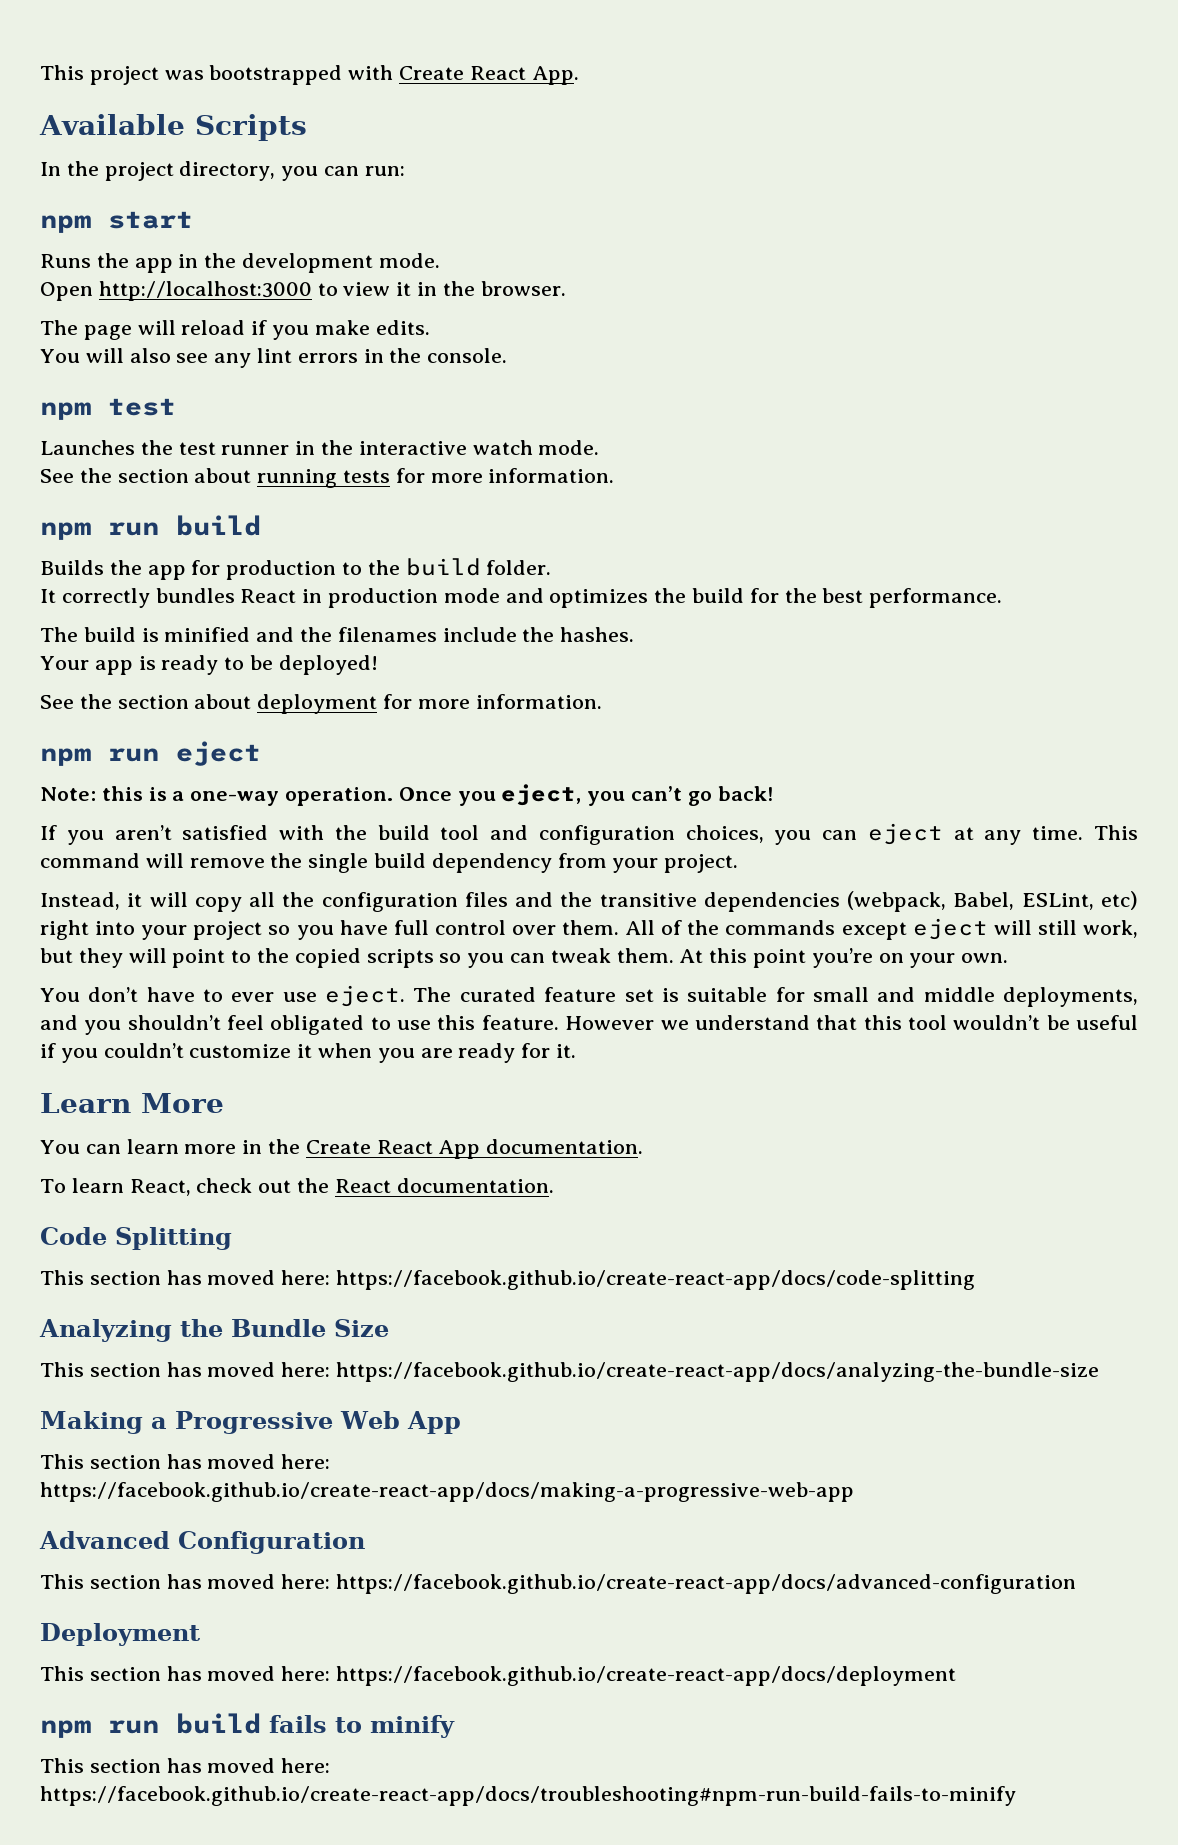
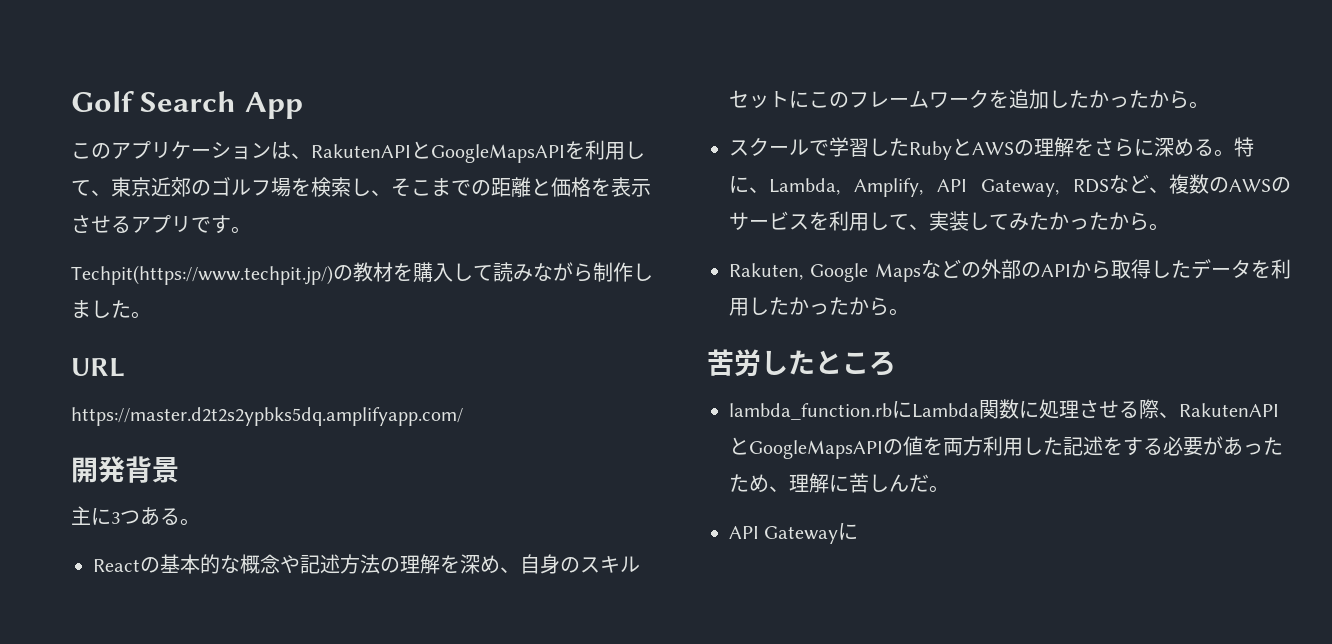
[40,65,579,85] [39,114,307,141] [40,161,405,181] [40,211,193,233] [40,253,440,273] [40,281,566,301] [40,320,430,340] [40,348,508,368] [40,398,176,420] [40,440,600,455] [40,468,615,488] [40,515,261,540] [40,558,552,580] [40,588,1003,608] [40,627,635,642] [40,655,378,675] [40,694,602,714] [40,741,261,766] [40,784,773,806] [40,823,1138,845] [40,853,739,873] [40,891,1138,912] [40,918,1138,940] [40,948,1009,968] [40,985,1139,1007] [40,1015,1139,1035] [40,1043,577,1063] [40,1093,224,1113] [40,1139,644,1159] [40,1178,554,1196] [40,1227,232,1250] [40,1270,976,1290] [39,1319,389,1342] [40,1362,1100,1382] [40,1411,461,1434] [40,1454,331,1469] [40,1482,854,1502] [39,1531,365,1554] [40,1574,1077,1594] [40,1623,200,1646] [40,1666,957,1686] [40,1713,455,1738] [40,1758,331,1773] [40,1786,1016,1806] This project was bootstrapped with Create React App. // Available Scripts // In the project directory, you can run: // npm start // Runs the app in the development mode. // Open http://localhost:3000 to view it in the browser. // The page will reload if you make edits. // You will also see any lint errors in the console. // npm test // Launches the test runner in the interactive watch mode. // See the section about running tests for more information. // npm run build // Builds the app for production to the build folder. // It correctly bundles React in production mode and optimizes the build for the best performance. // The build is minified and the filenames include the hashes. // Your app is ready to be deployed! // See the section about deployment for more information. // npm run eject // Note: this is a one-way operation. Once you eject, you can’t go back! // If you aren’t satisfied with the build tool and configuration choices, you can eject at any time. This command will remove the single build dependency from your project. // Instead, it will copy all the configuration files and the transitive dependencies (webpack, Babel, ESLint, etc) right into your project so you have full control over them. All of the commands except eject will still work, but they will point to the copied scripts so you can tweak them. At this point you’re on your own. // You don’t have to ever use eject. The curated feature set is suitable for small and middle deployments, and you shouldn’t feel obligated to use this feature. However we understand that this tool wouldn’t be useful if you couldn’t customize it when you are ready for it. // Learn More // You can learn more in the Create React App documentation. // To learn React, check out the React documentation. // Code Splitting // This section has moved here: https://facebook.github.io/create-react-app/docs/code-splitting // Analyzing the Bundle Size // This section has moved here: https://facebook.github.io/create-react-app/docs/analyzing-the-bundle-size // Making a Progressive Web App // This section has moved here: https://facebook.github.io/create-react-app/docs/making-a-progressive-web-app // Advanced Configuration // This section has moved here: https://facebook.github.io/create-react-app/docs/advanced-configuration // Deployment // This section has moved here: https://facebook.github.io/create-react-app/docs/deployment // npm run build fails to minify // This section has moved here: https://facebook.github.io/create-react-app/docs/troubleshooting#npm-run-build-fails-to-minify -> [71,91,303,119] [71,140,645,163] [71,177,651,197] [71,215,251,234] [71,262,653,285] [71,300,151,319] [71,358,125,377] [71,407,463,426] [71,456,179,483] [71,506,200,526] [93,554,640,574] [729,89,1209,109] [729,137,1254,160] [729,174,1291,197] [729,211,1169,231] [729,259,1291,282] [729,297,909,316] [707,349,896,377] [729,399,1279,420] [729,436,1283,459] [729,473,949,493] [729,523,859,544] Golf Search App // このアプリケーションは、RakutenAPIとGoogleMapsAPIを利用して、東京近郊のゴルフ場を検索し、そこまでの距離と価格を表示させるアプリです。 // Techpit(https://www.techpit.jp/)の教材を購入して読みながら制作しました。 // URL // https://master.d2t2s2ypbks5dq.amplifyapp.com/ // 開発背景 // 主に3つある。 // Reactの基本的な概念や記述方法の理解を深め、自身のスキルセットにこのフレームワークを追加したかったから。 // スクールで学習したRubyとAWSの理解をさらに深める。特に、Lambda, Amplify, API Gateway, RDSなど、複数のAWSのサービスを利用して、実装してみたかったから。 // Rakuten, Google Mapsなどの外部のAPIから取得したデータを利用したかったから。 // 苦労したところ // lambda_function.rbにLambda関数に処理させる際、RakutenAPIとGoogleMapsAPIの値を両方利用した記述をする必要があったため、理解に苦しんだ。 // API Gatewayに

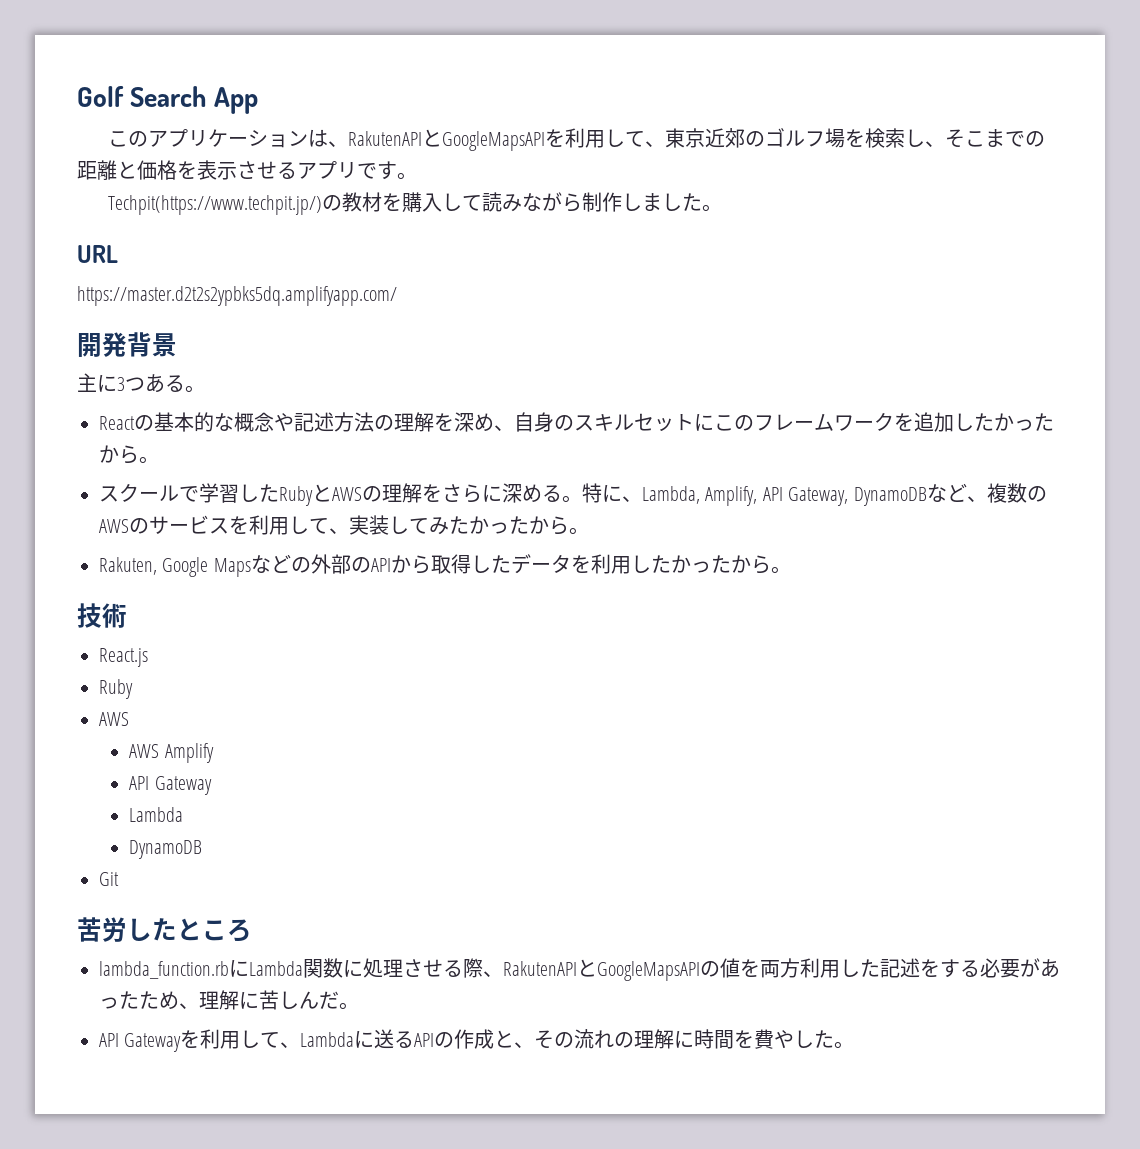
[1073,179,1109,193] RDS -> [853,487,927,506] DynamoDB
(909, 312) none -> [77,603,127,628] [99,648,148,667] [99,679,133,699] [99,712,129,726] [129,743,214,763] [129,776,212,795] [129,807,184,822] [129,840,203,859] [99,872,119,886] // 技術 // React.js // Ruby // AWS // AWS Amplify // API Gateway // Lambda // DynamoDB // Git
[838,523,859,540] に -> [180,1029,855,1049] を利用して、Lambdaに送るAPIの作成と、その流れの理解に時間を費やした。

